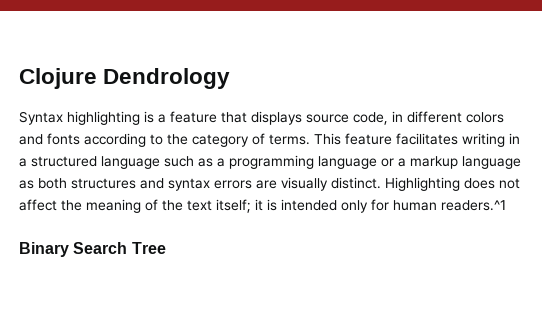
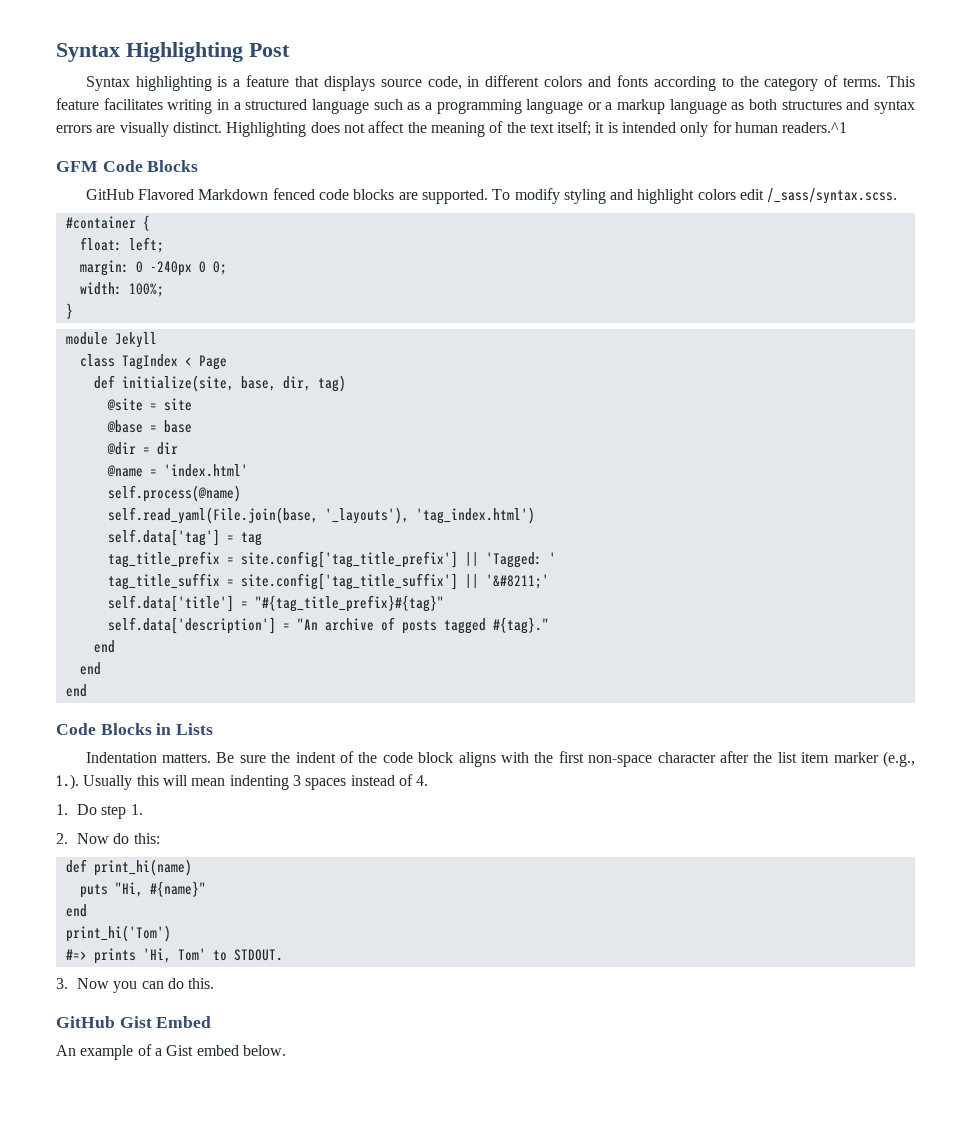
[19,68,231,89] Clojure Dendrology -> [56,42,290,62] Syntax Highlighting Post
[19,242,166,257] Binary Search Tree -> [56,160,199,172] [85,188,898,204] [65,215,150,231] [79,237,164,253] [79,260,227,276] [79,282,164,297] [65,303,73,319] [65,332,157,348] [79,354,227,370] [93,375,346,392] [106,398,192,411] [106,420,192,433] [106,442,178,455] [106,464,248,477] [107,485,241,502] [107,507,535,524] [107,529,262,546] [107,551,556,568] [107,573,549,590] [107,595,444,612] [107,617,549,634] [93,640,115,653] [79,662,101,675] [65,684,87,697] [56,723,214,735] [85,751,915,767] [56,774,429,790] [56,804,143,819] [56,833,160,844] [65,859,192,876] [79,881,206,898] [65,904,87,917] [65,925,171,942] [65,948,283,964] [56,978,215,993] [56,1016,212,1028] [56,1044,286,1060] GFM Code Blocks // GitHub Flavored Markdown fenced code blocks are supported. To modify styling and highlight colors edit /_sass/syntax.scss. // #container { // float: left; // margin: 0 -240px 0 0; // width: 100%; // } // module Jekyll // class TagIndex < Page // def initialize(site, base, dir, tag) // @site = site // @base = base // @dir = dir // @name = 'index.html' // self.process(@name) // self.read_yaml(File.join(base, '_layouts'), 'tag_index.html') // self.data['tag'] = tag // tag_title_prefix = site.config['tag_title_prefix'] || 'Tagged: ' // tag_title_suffix = site.config['tag_title_suffix'] || '&#8211;' // self.data['title'] = "#{tag_title_prefix}#{tag}" // self.data['description'] = "An archive of posts tagged #{tag}." // end // end // end // Code Blocks in Lists // Indentation matters. Be sure the indent of the code block aligns with the first non-space character after the list item marker (e.g., 1.). Usually this will mean indenting 3 spaces instead of 4. // 1. Do step 1. // 2. Now do this: // def print_hi(name) // puts "Hi, #{name}" // end // print_hi('Tom') // #=> prints 'Hi, Tom' to STDOUT. // 3. Now you can do this. // GitHub Gist Embed // An example of a Gist embed below.

